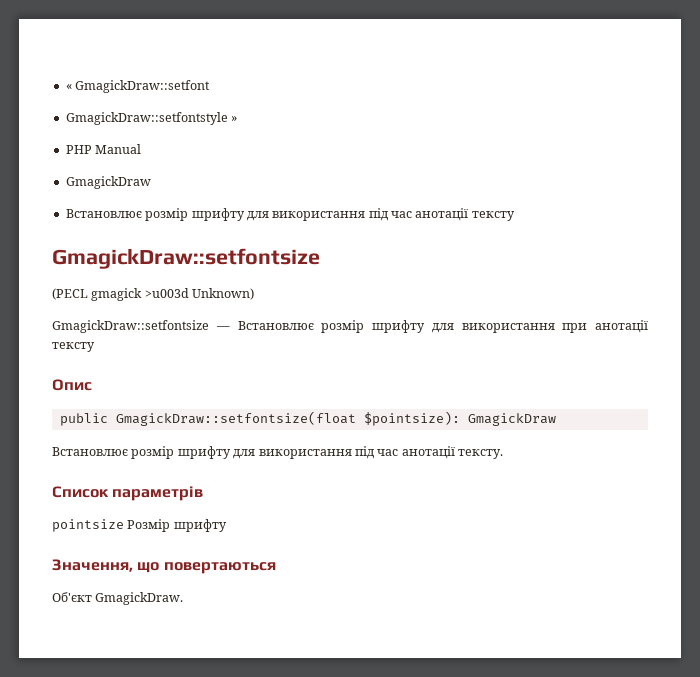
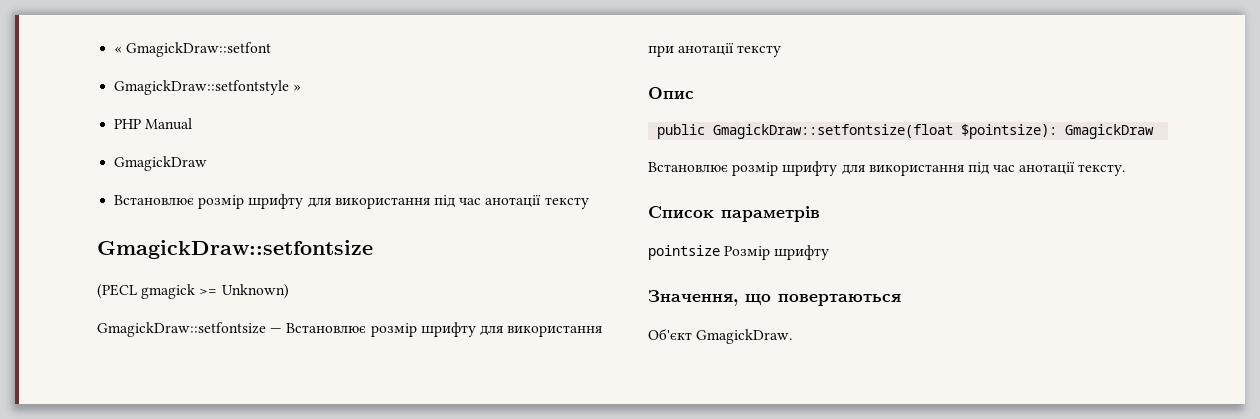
[144,288,189,298] >u003d -> [199,288,218,295] >=

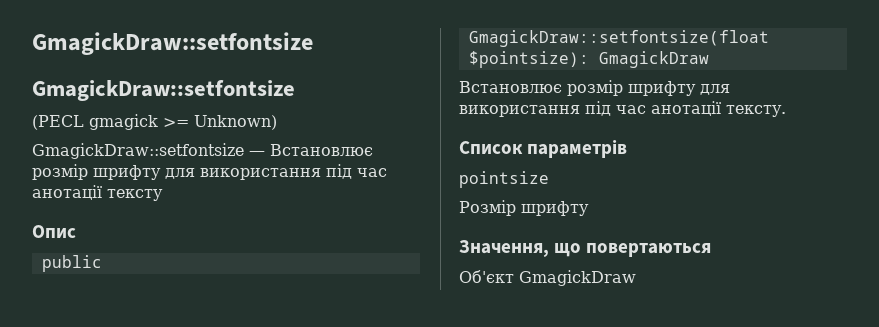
[114,42,272,57] [114,80,302,95] [114,118,193,130] [114,156,208,171] [114,194,589,209] « GmagickDraw::setfont // GmagickDraw::setfontstyle » // PHP Manual // GmagickDraw // Встановлює розмір шрифту для використання під час анотації тексту -> [32,32,313,55] GmagickDraw::setfontsize
[648,45,674,57] при -> [326,164,387,179] під час
(720, 252) none -> (549, 179) //
[696,329,793,344] GmagickDraw. -> [519,270,636,286] GmagickDraw

